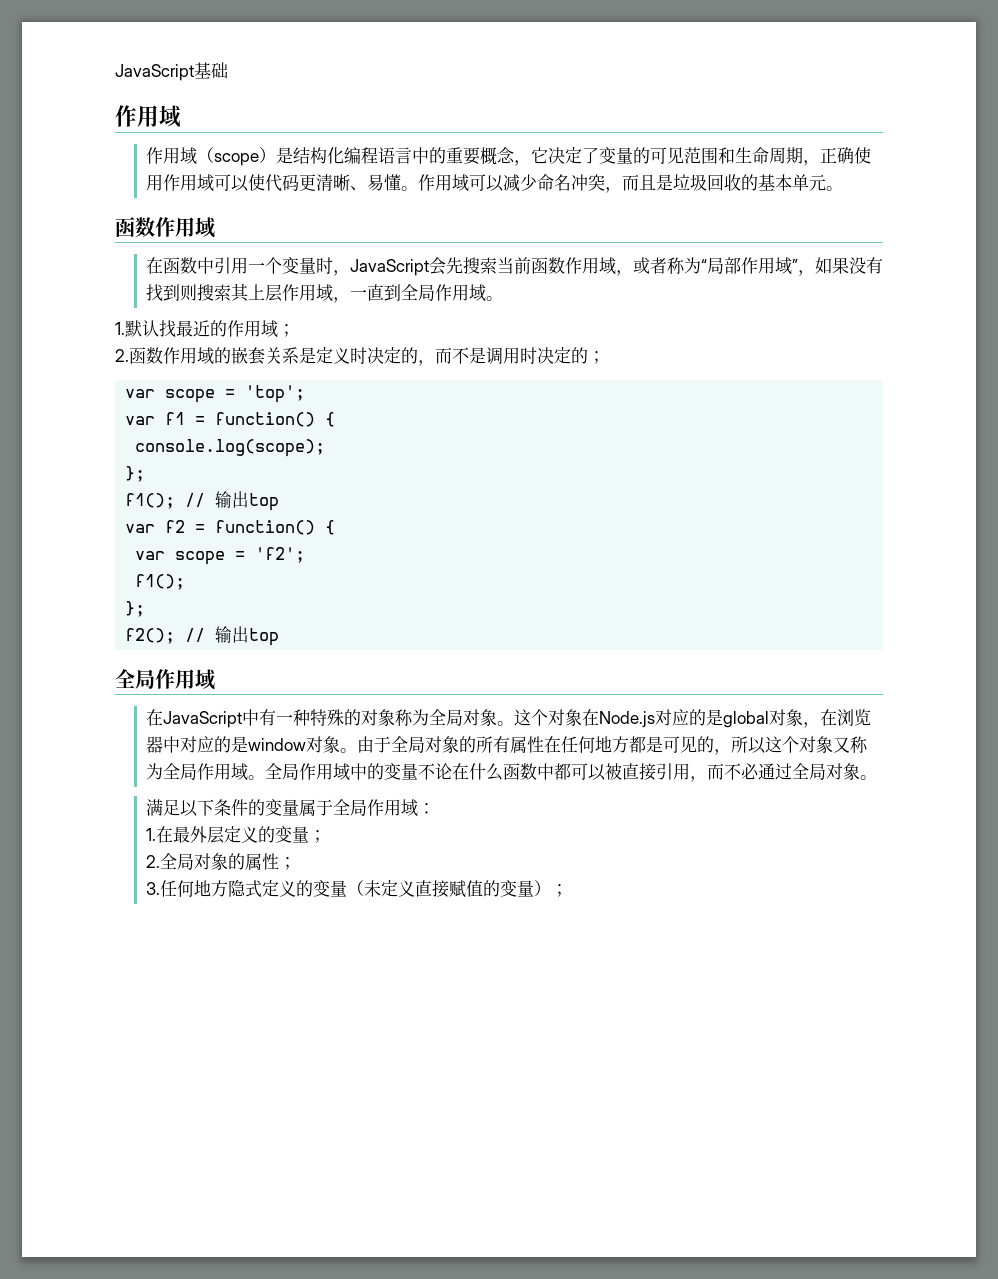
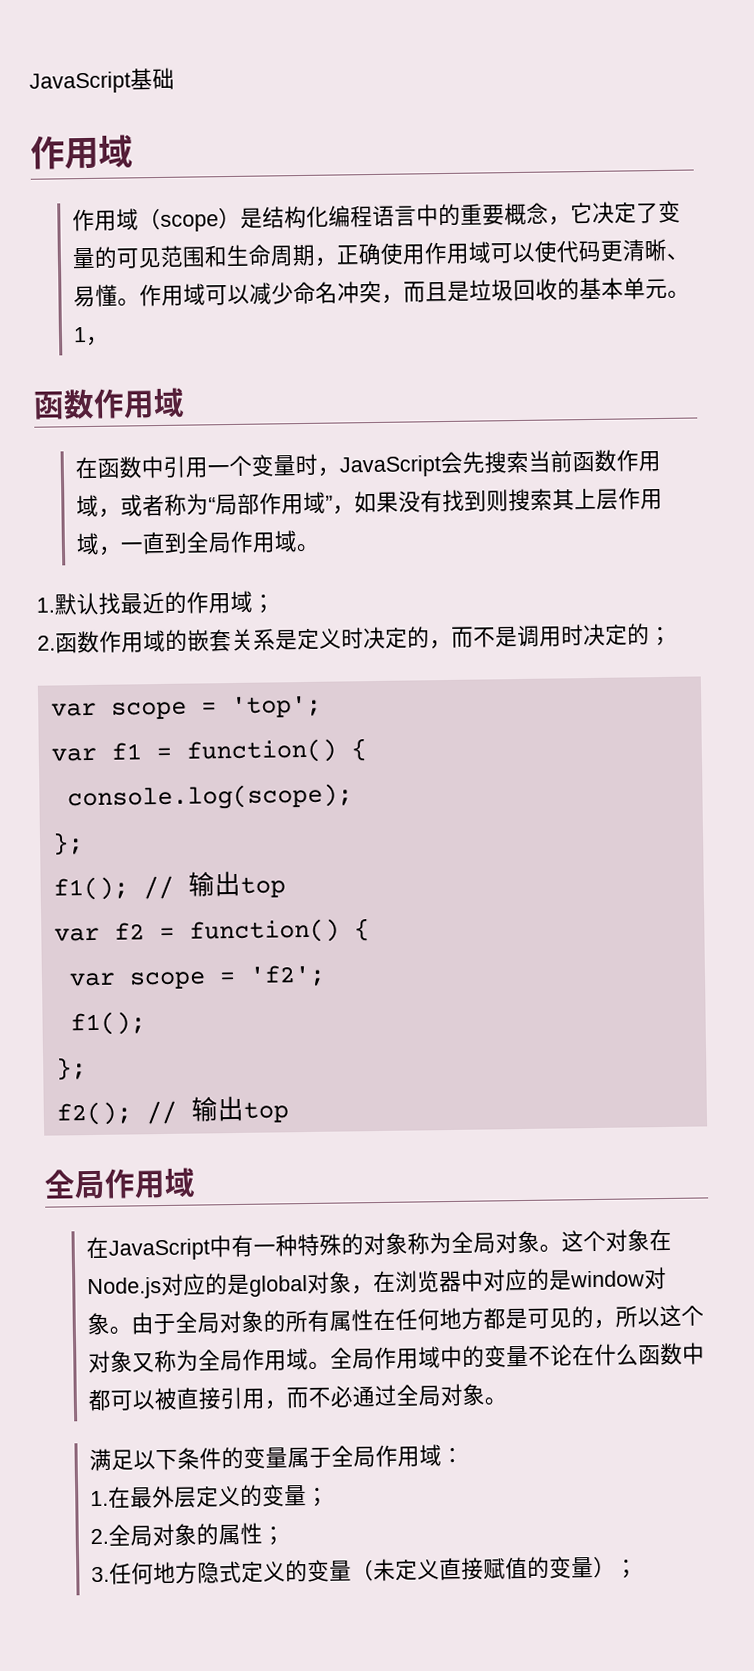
(843, 188) none -> [72,327,109,347] 1，

